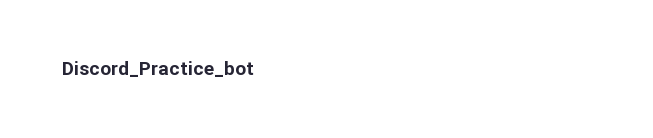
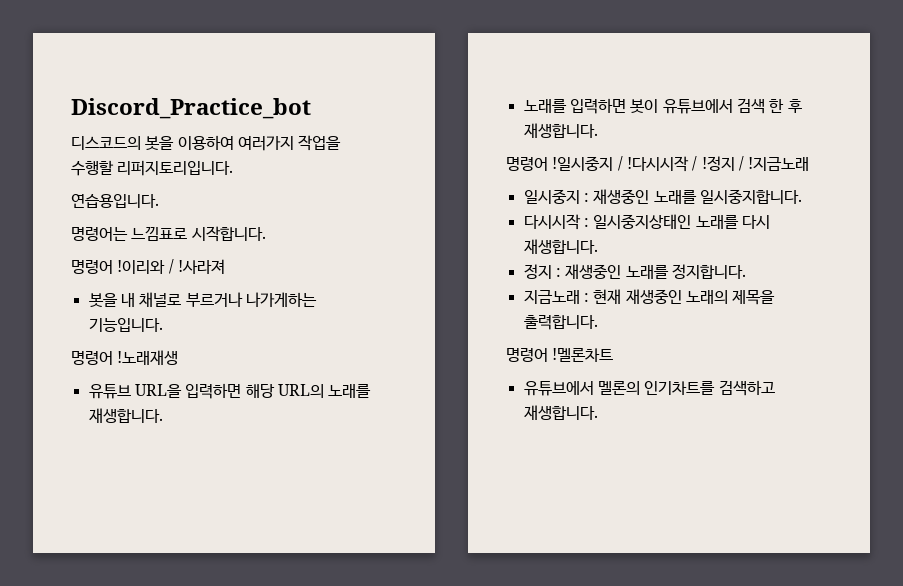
(254, 69) none -> [71,135,342,151] [71,160,234,176] [71,194,159,208] [71,226,266,242] [71,259,225,274] [88,292,317,307] [88,318,163,332] [71,350,179,365] [88,383,372,399] [88,408,163,423] [523,98,802,114] [523,123,598,138] [506,156,810,172] [523,189,802,204] [523,214,770,230] [523,239,598,254] [523,264,746,279] [523,289,776,305] [523,315,598,330] [506,348,614,362] [523,380,775,396] [523,405,598,420] // 디스코드의 봇을 이용하여 여러가지 작업을 수행할 리퍼지토리입니다. // 연습용입니다. // 명령어는 느낌표로 시작합니다. // 명령어 !이리와 / !사라져 // 봇을 내 채널로 부르거나 나가게하는 기능입니다. // 명령어 !노래재생 // 유튜브 URL을 입력하면 해당 URL의 노래를 재생합니다. // 노래를 입력하면 봇이 유튜브에서 검색 한 후 재생합니다. // 명령어 !일시중지 / !다시시작 / !정지 / !지금노래 // 일시중지 : 재생중인 노래를 일시중지합니다. // 다시시작 : 일시중지상태인 노래를 다시 재생합니다. // 정지 : 재생중인 노래를 정지합니다. // 지금노래 : 현재 재생중인 노래의 제목을 출력합니다. // 명령어 !멜론차트 // 유튜브에서 멜론의 인기차트를 검색하고 재생합니다.

